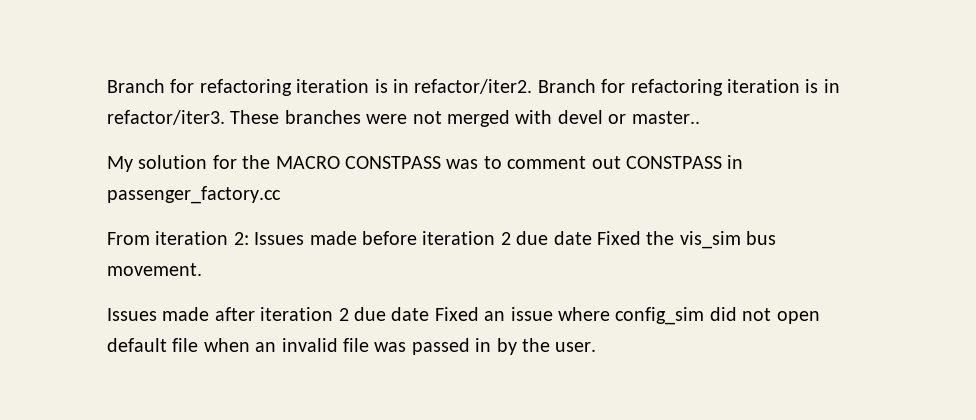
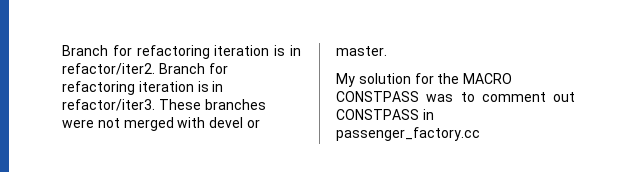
[631,111,700,124] master.. -> [336,46,387,56] master.
[107,231,777,249] [107,263,202,276] [107,307,820,325] [107,338,597,355] // From iteration 2: Issues made before iteration 2 due date Fixed the vis_sim bus movement. // Issues made after iteration 2 due date Fixed an issue where config_sim did not open default file when an invalid file was passed in by the user. -> (480, 134) none

